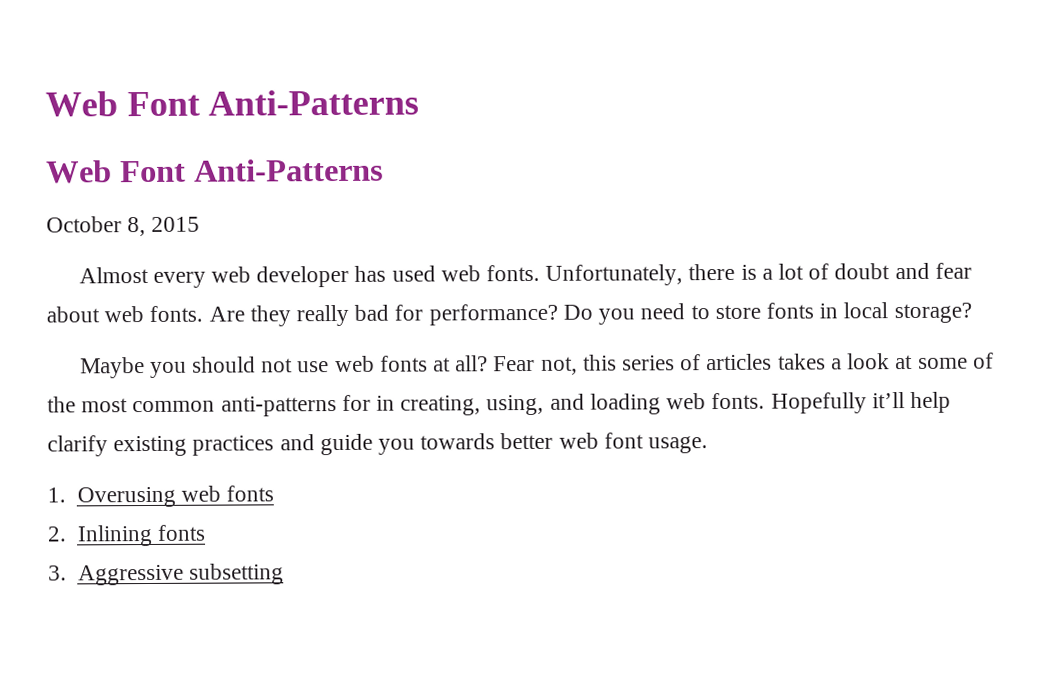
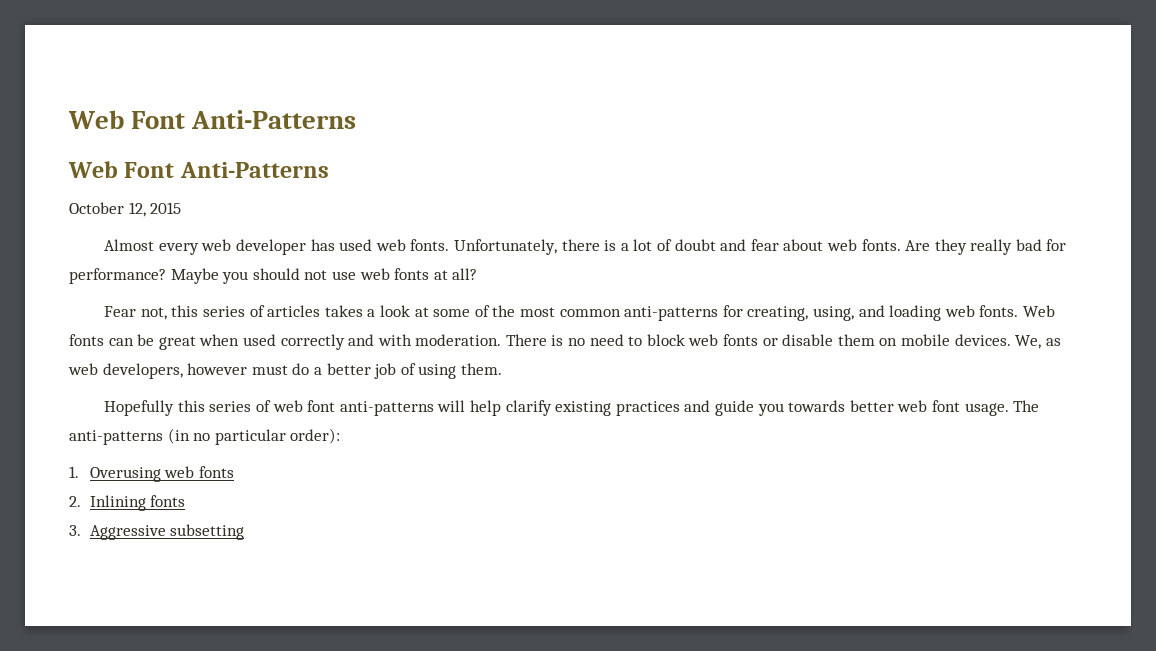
[127,217,147,237] 8, -> [128,202,146,217] 12,
[562,302,972,325] Do you need to store fonts in local storage? // -> (166, 276) none
(489, 363) none -> (478, 274) //
[376,395,396,411] in -> (743, 311) none
[770,392,905,414] Hopefully it’ll -> [1022,305,1055,317] [69,334,1061,350] [68,363,502,379] [104,400,466,416] Web fonts can be great when used correctly and with moderation. There is no need to block web fonts or disable them on mobile devices. We, as web developers, however must do a better job of using them. // Hopefully this series of web font anti-patterns will
(709, 445) none -> [1013,400,1040,412] [69,428,341,445] The anti-patterns (in no particular order):

